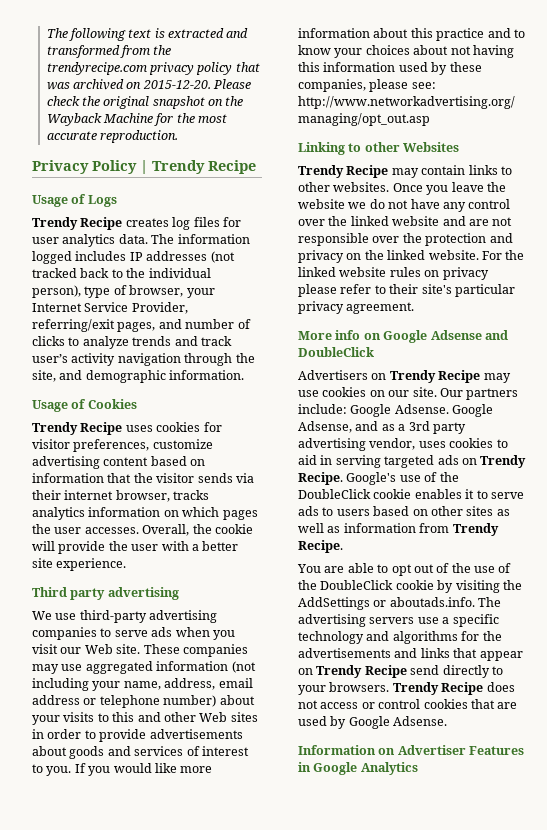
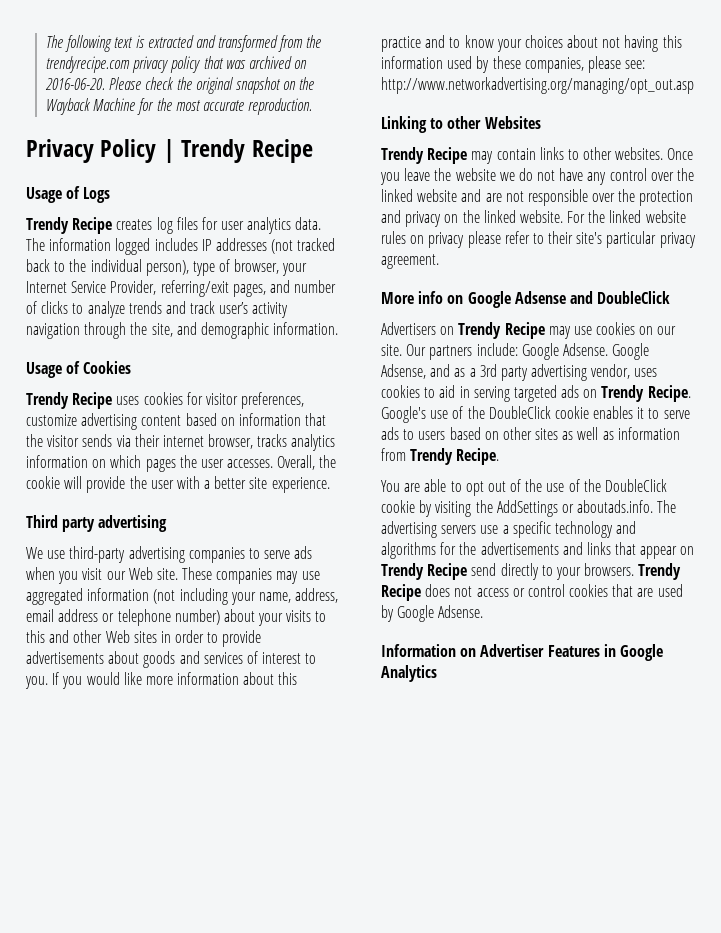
[142,80,211,89] 2015-12-20. -> [44,78,105,90] 2016-06-20.

